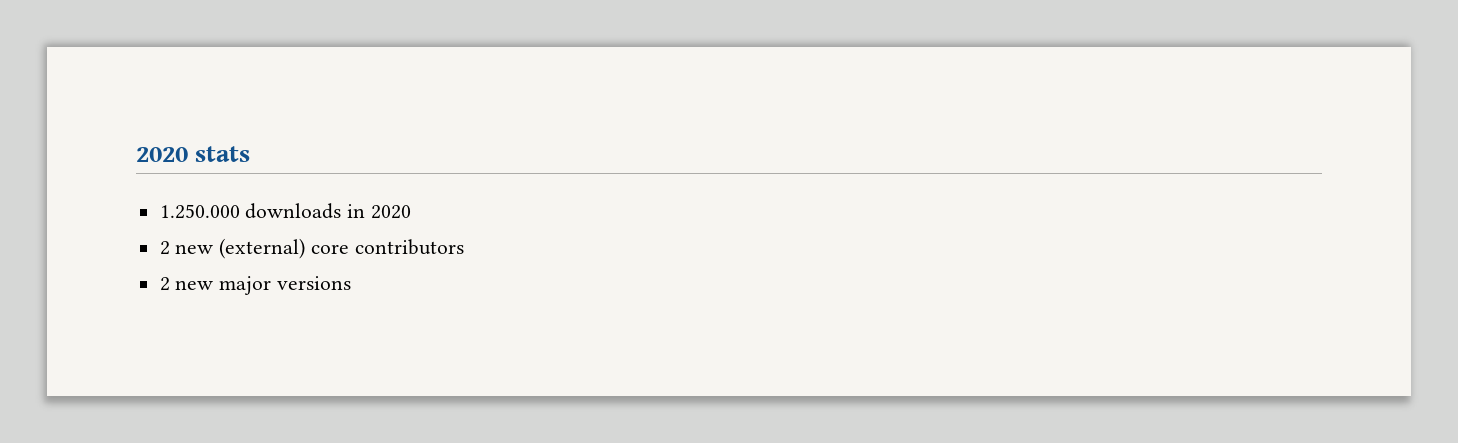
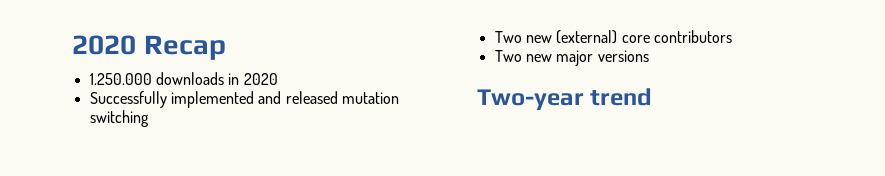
[136,146,251,162] 2020 stats -> [72,35,226,60] 2020 Recap
[159,241,170,255] 2 -> [89,91,399,108] [89,110,149,127] [494,31,522,43] Successfully implemented and released mutation switching // Two
[159,277,170,291] 2 -> [494,50,522,62] Two
(352, 283) none -> [477,88,653,110] // Two-year trend

